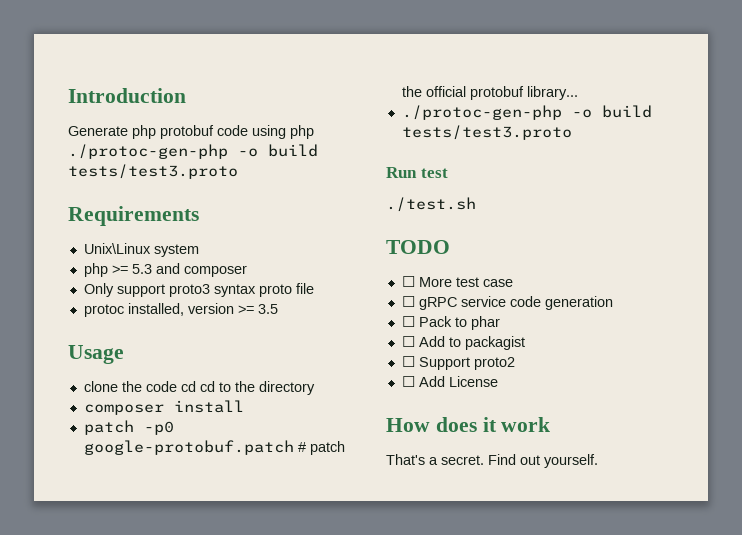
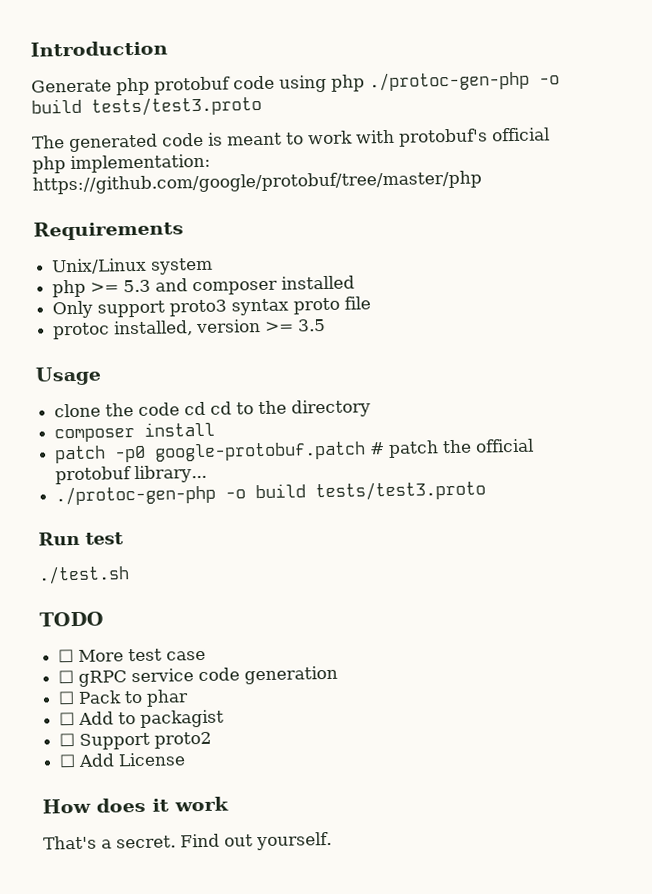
(238, 171) none -> [32,127,550,153] [32,153,211,174] [32,170,482,195] // The generated code is meant to work with protobuf's official php implementation: https://github.com/google/protobuf/tree/master/php
[83,243,151,254] Unix\Linux -> [51,257,148,275] Unix/Linux
(247, 271) none -> [281,275,356,290] installed

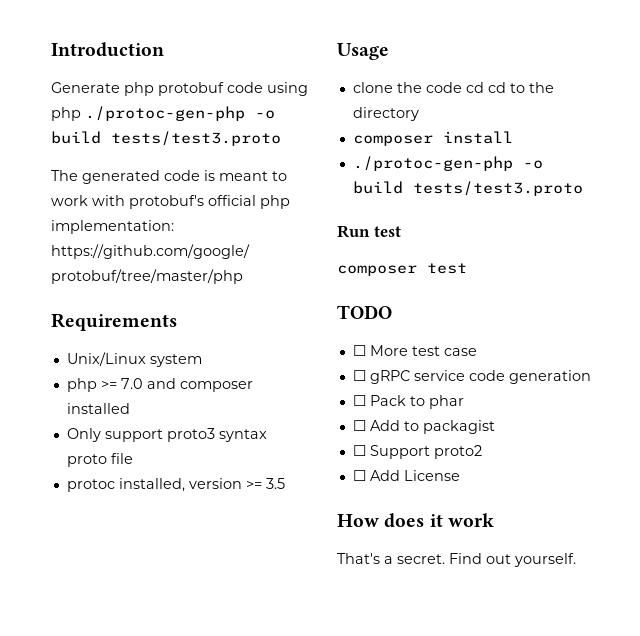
[123,279,152,293] 5.3 -> [120,378,143,389] 7.0
[54,438,535,464] [55,464,208,485] // patch -p0 google-protobuf.patch # patch the official protobuf library... -> (513, 137) none
[38,565,130,585] ./test.sh -> [337,263,467,276] composer test

